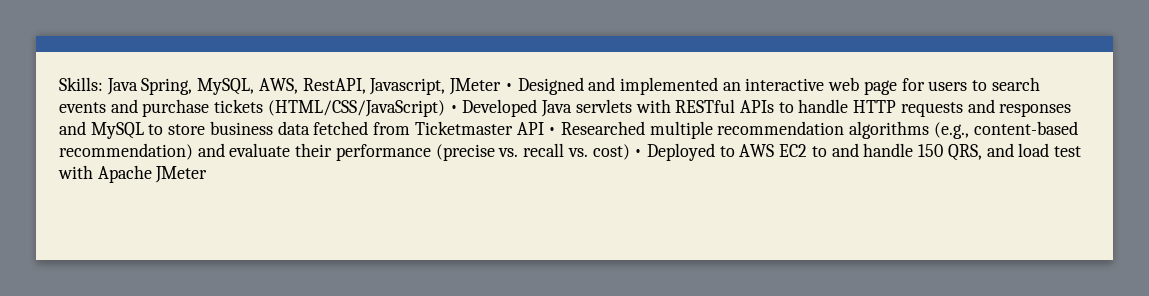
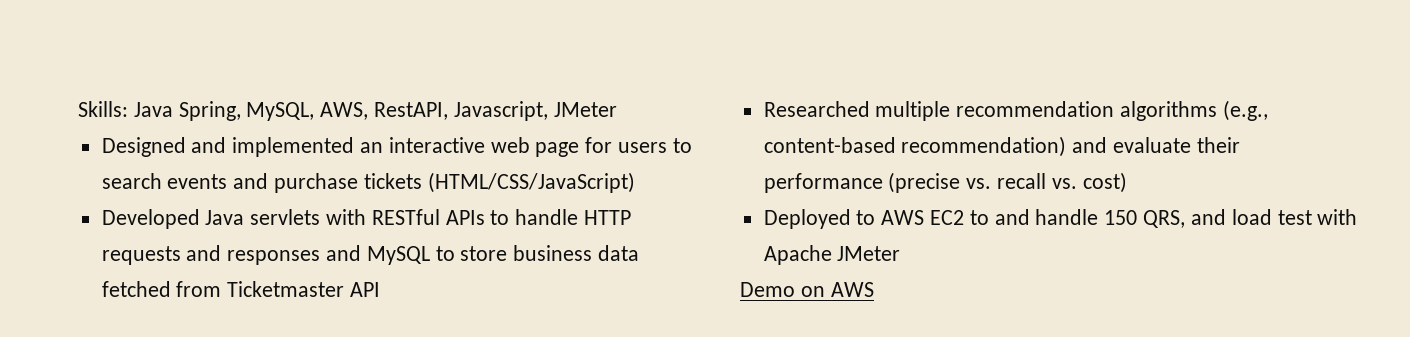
[504,83,513,91] • -> (617, 109) //
[449,105,458,113] • -> (635, 182) //
[548,127,557,135] • -> (381, 289) //
[634,149,643,157] • -> (1127, 182) //
(208, 174) none -> [740,282,874,297] // Demo on AWS

